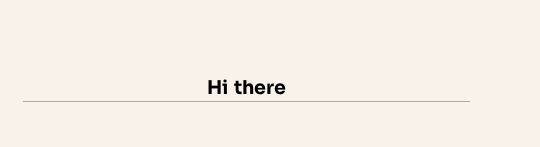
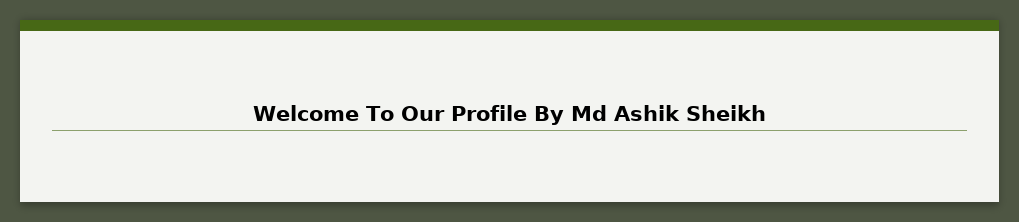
[207,79,286,95] Hi there -> [253,105,766,125] Welcome To Our Profile By Md Ashik Sheikh

